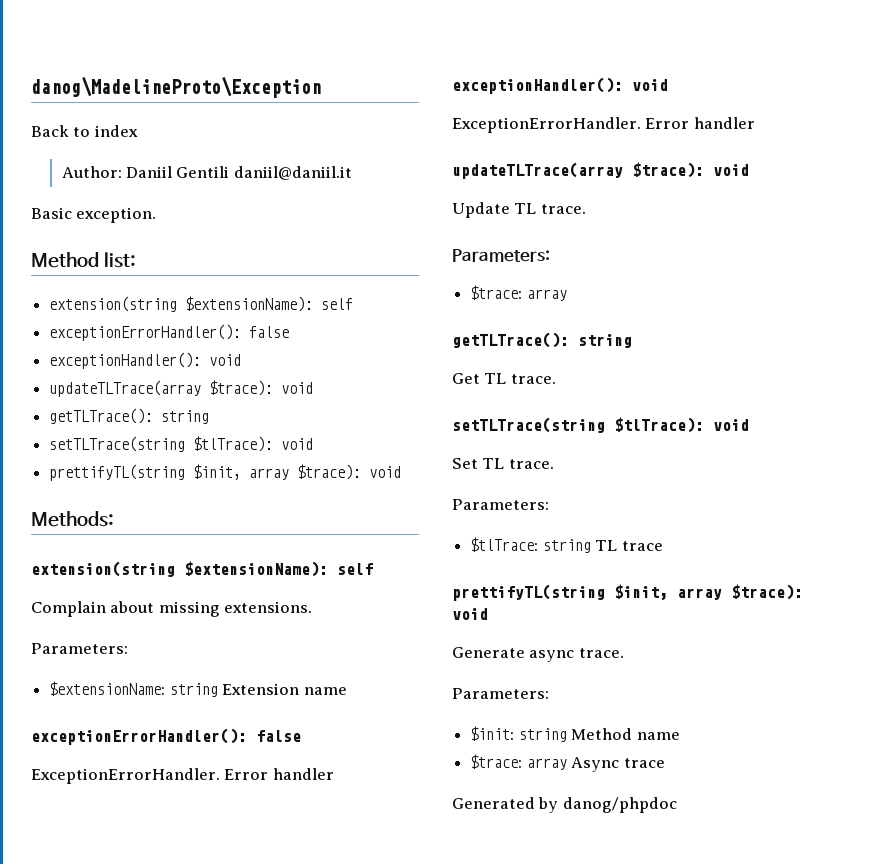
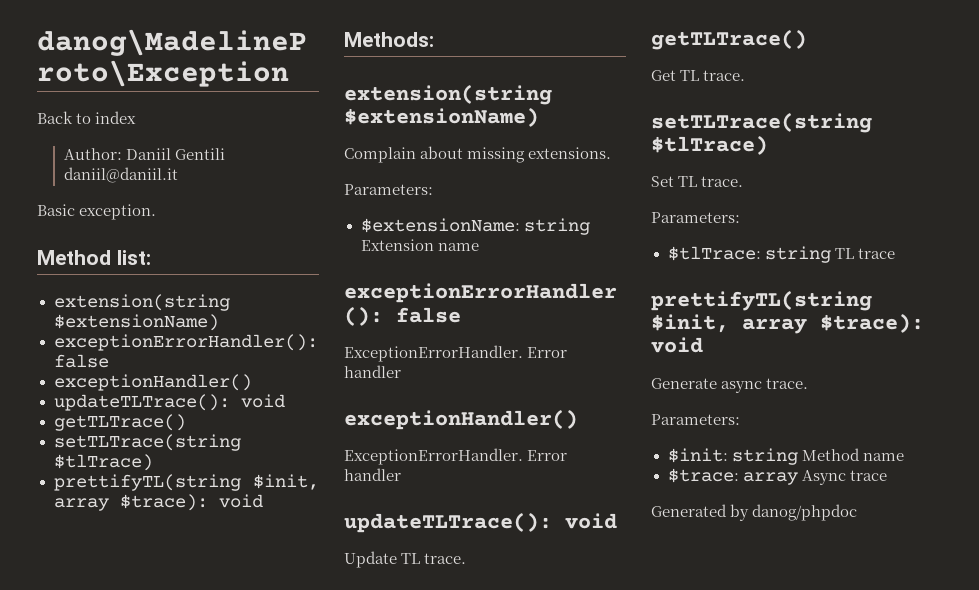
[185,296,354,312] [49,324,290,341] [49,352,242,369] [49,380,314,397] [49,408,210,424] [49,436,314,452] $extensionName): self // exceptionErrorHandler(): false // exceptionHandler(): void // updateTLTrace(array $trace): void // getTLTrace(): string // setTLTrace(string $tlTrace): void -> [53,314,219,331] [53,334,318,351] [53,354,109,368] [53,374,252,391] [53,394,285,411] [53,414,186,431] [53,434,241,451] [53,454,153,471] $extensionName) // exceptionErrorHandler(): false // exceptionHandler() // updateTLTrace(): void // getTLTrace() // setTLTrace(string $tlTrace)
[184,561,373,577] $extensionName): self -> [344,107,539,127] $extensionName)
[452,77,668,94] [452,117,755,133] [452,162,704,179] exceptionHandler(): void // ExceptionErrorHandler. Error handler // updateTLTrace(array $trace): -> [344,409,578,430] [344,448,568,465] [344,468,401,481] [344,512,552,533] exceptionHandler() // ExceptionErrorHandler. Error handler // updateTLTrace():
[452,249,550,262] [470,285,567,301] [452,332,632,348] Parameters: // $trace: array // getTLTrace(): string -> [651,29,807,50] getTLTrace()
[614,417,749,433] $tlTrace): void -> [651,135,768,155] $tlTrace)

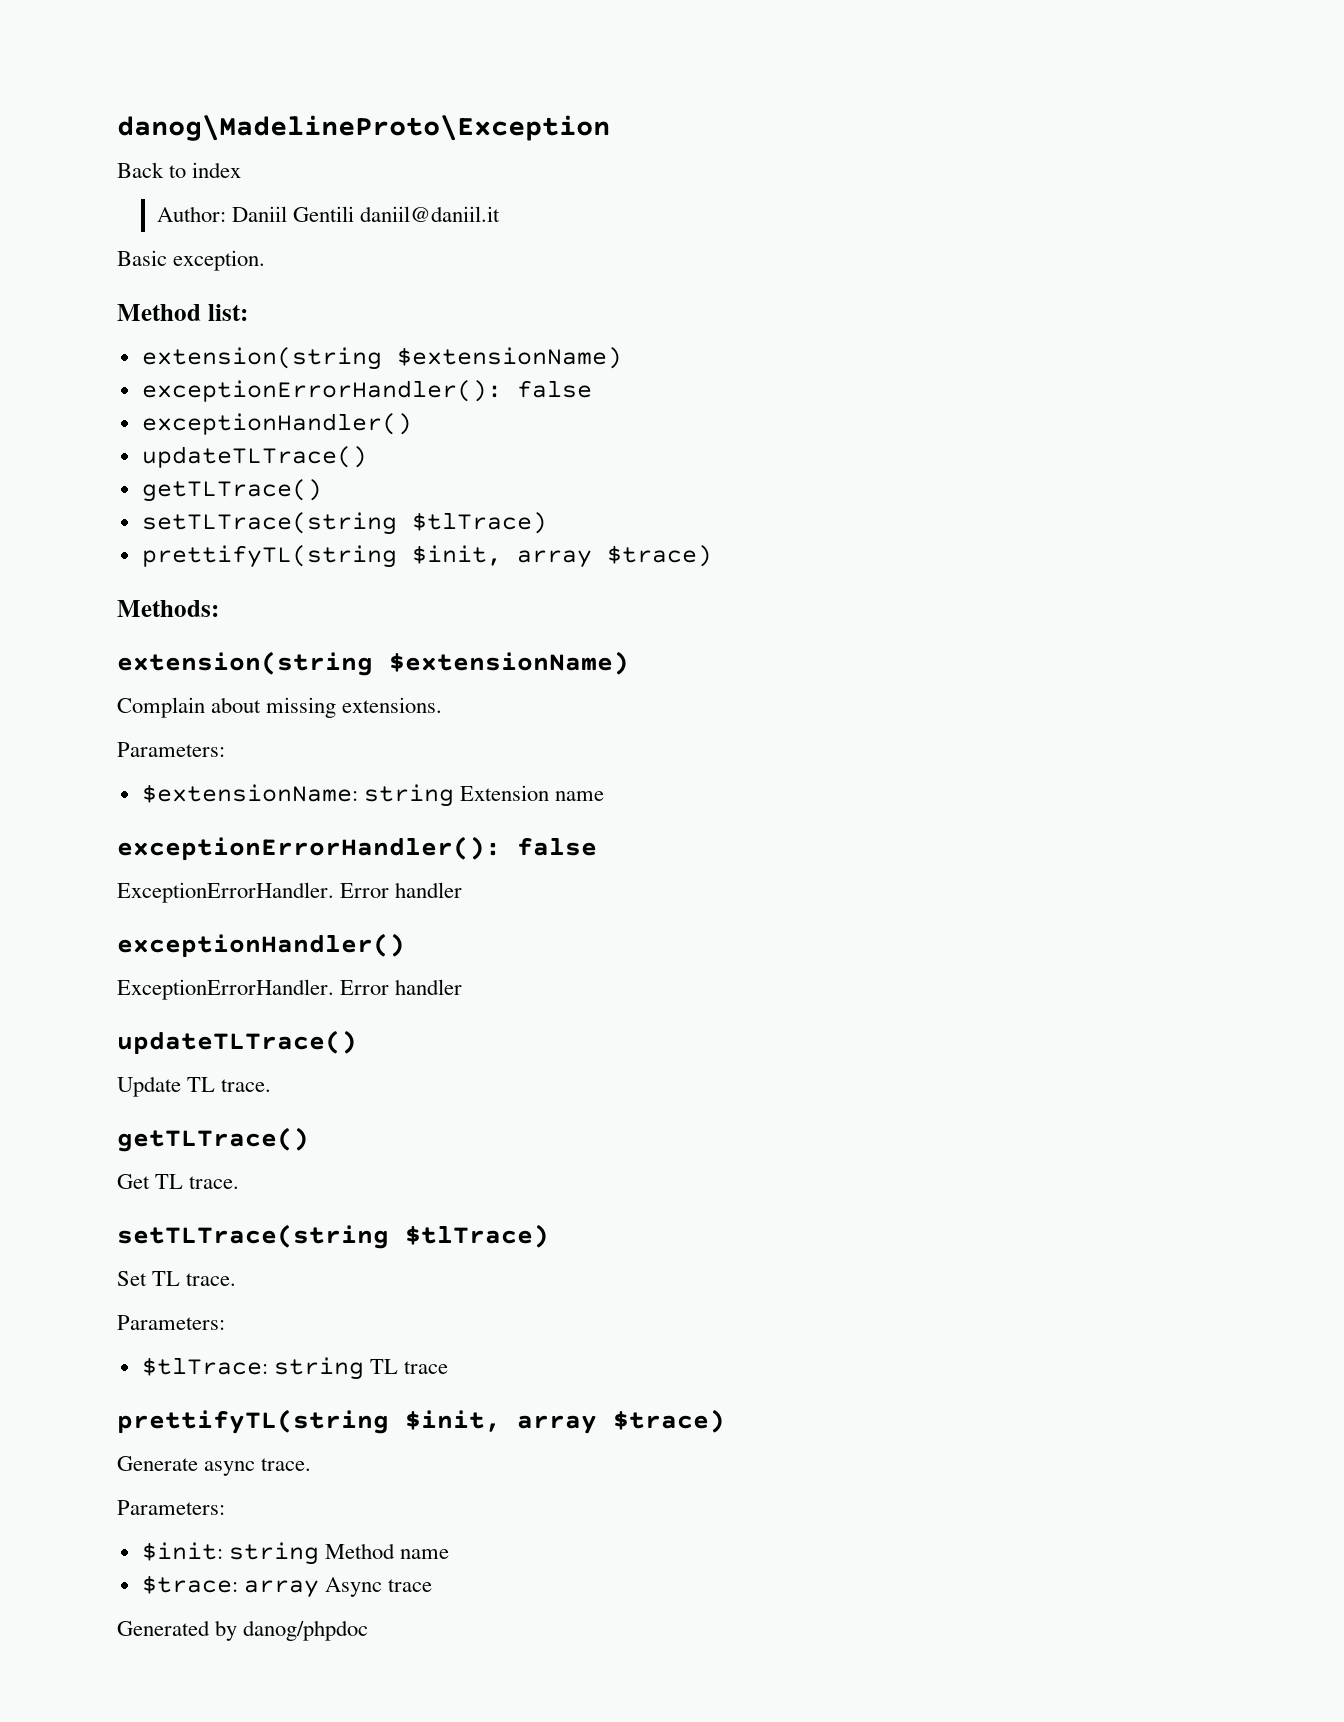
[53,394,285,411] updateTLTrace(): void -> [141,446,367,468] updateTLTrace()
[119,494,263,511] $trace): void -> [606,545,712,567] $trace)
[344,512,617,533] updateTLTrace(): void -> [117,1030,357,1055] updateTLTrace()
[820,313,924,333] [651,337,703,353] $trace): void -> [613,1409,725,1433] $trace)

